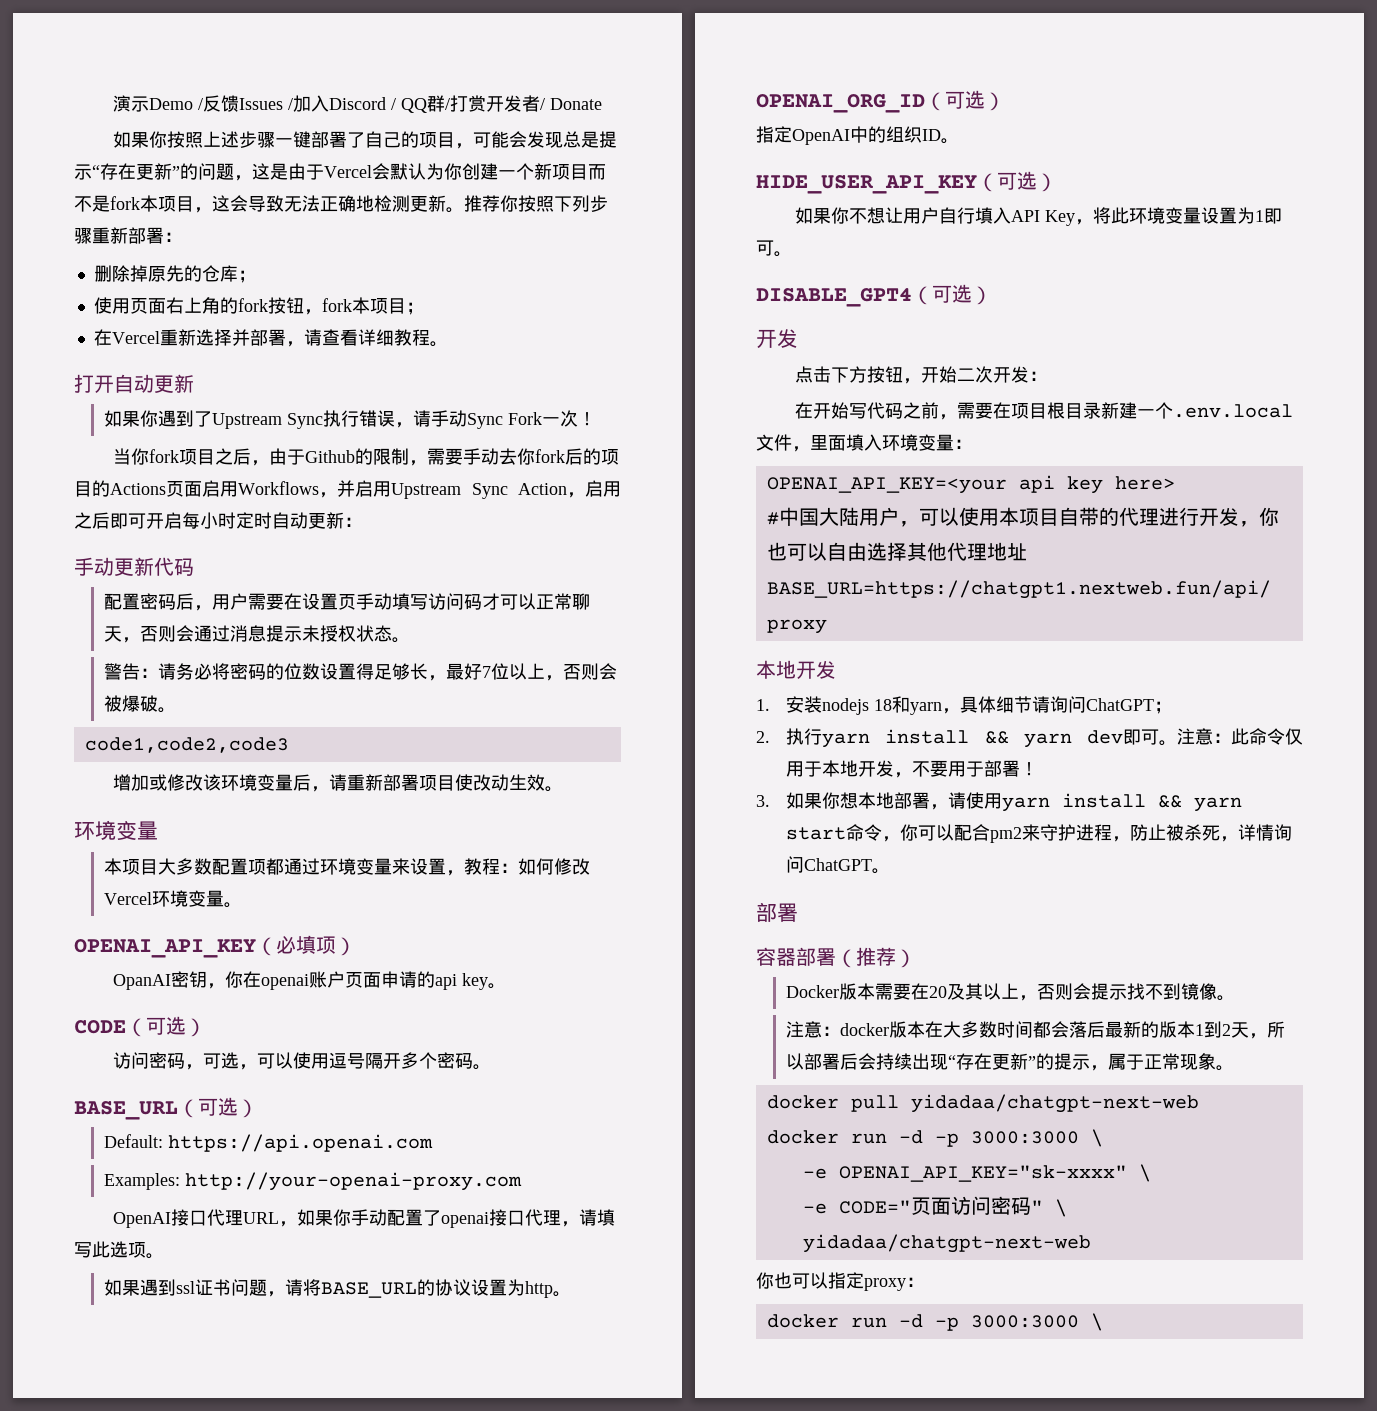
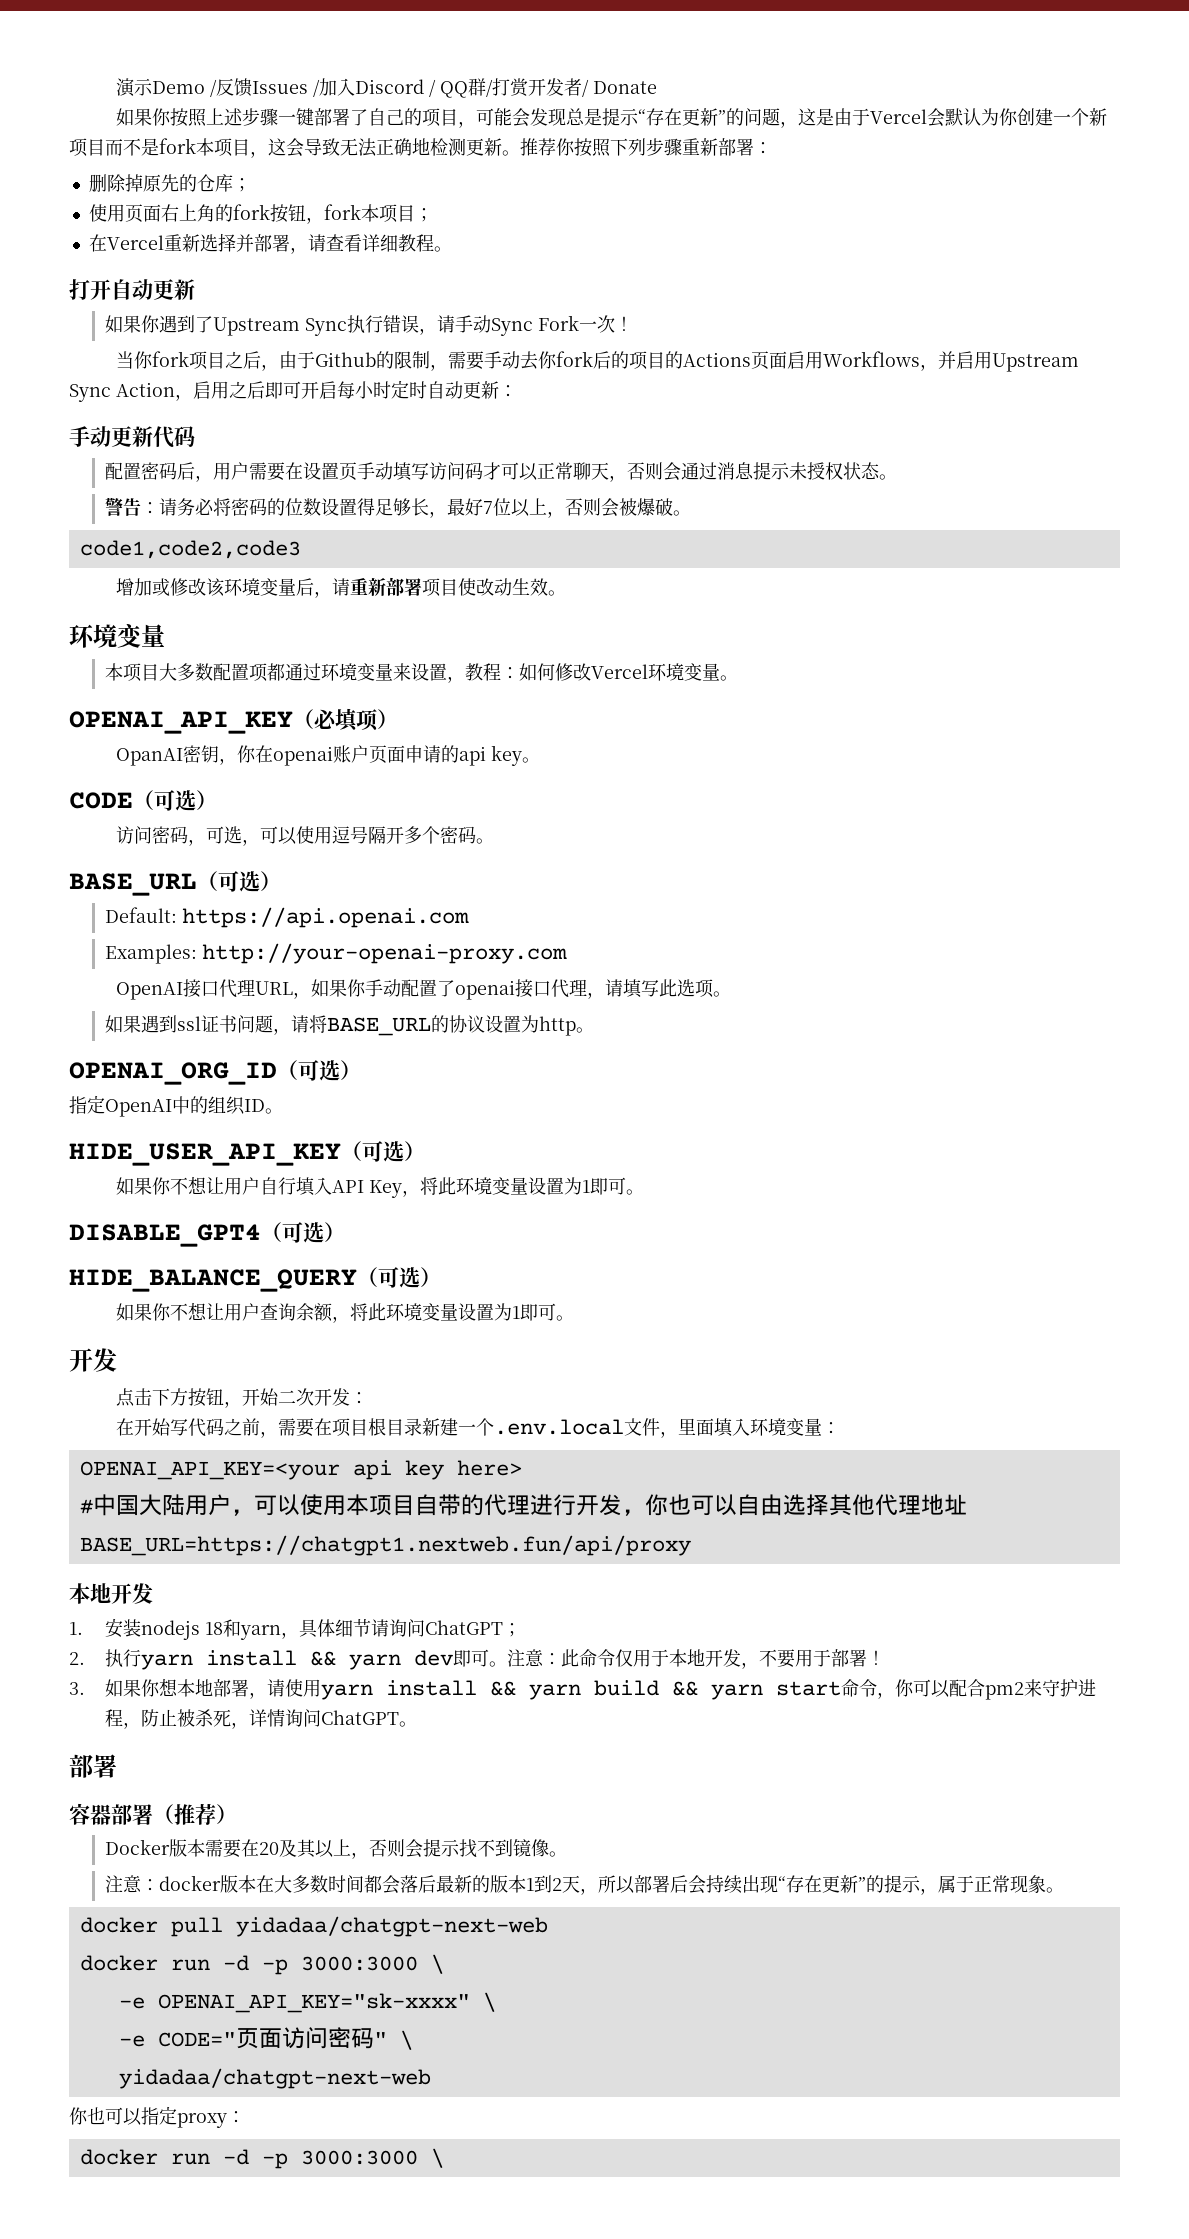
(992, 295) none -> [69,1267,441,1292] [115,1302,574,1323] // HIDE_BALANCE_QUERY（可选） // 如果你不想让用户查询余额，将此环境变量设置为1即可。
(1243, 804) none -> [593,1680,763,1700] build && yarn

